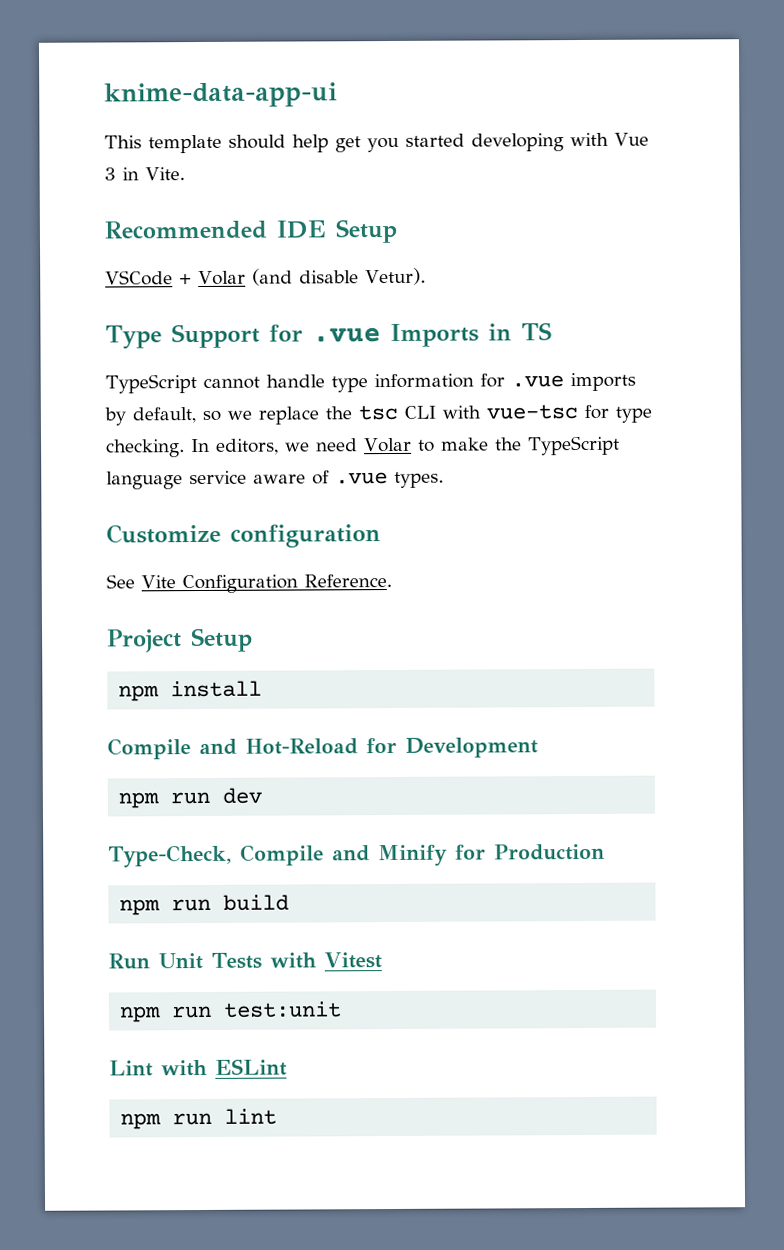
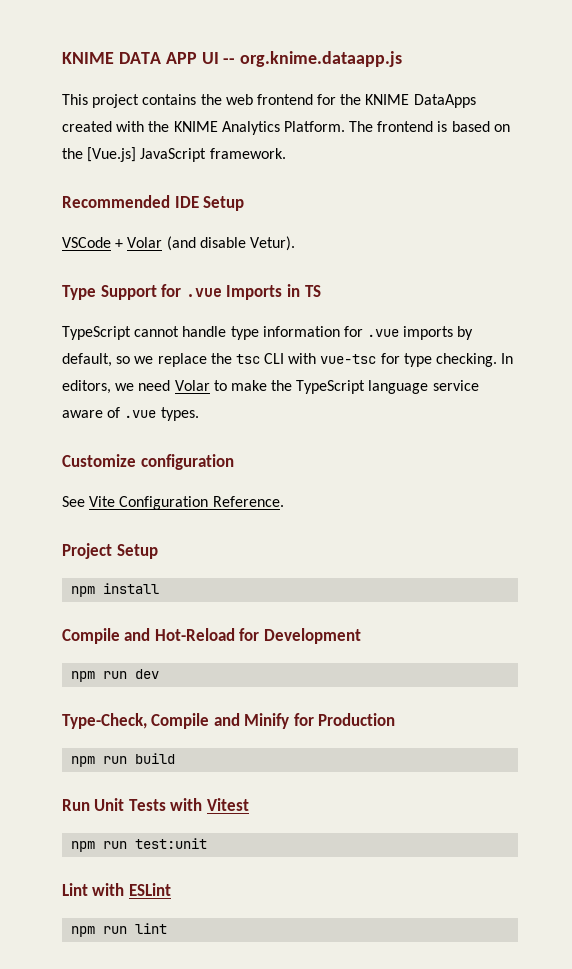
[104,82,338,108] [104,132,649,154] [104,167,185,181] knime-data-app-ui // This template should help get you started developing with Vue 3 in Vite. -> [62,51,403,67] [62,94,476,108] [62,121,510,135] [62,147,286,162] KNIME DATA APP UI -- org.knime.dataapp.js // This project contains the web frontend for the KNIME DataApps created with the KNIME Analytics Platform. The frontend is based on the [Vue.js] JavaScript framework.

